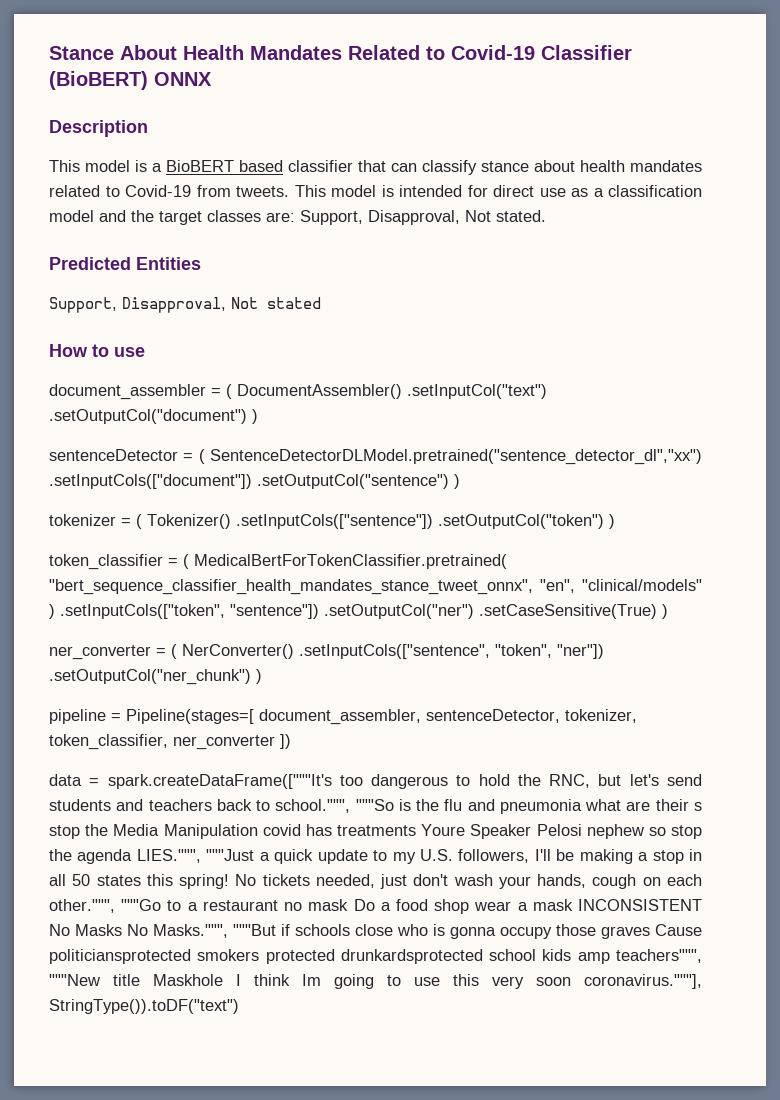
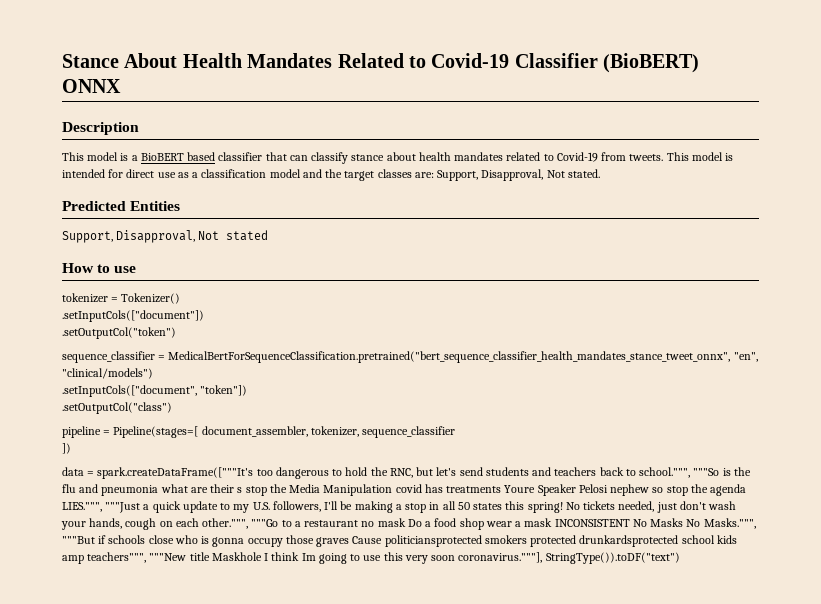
[49,384,547,400] [49,409,258,424] [49,449,702,465] [49,474,460,489] // document_assembler = ( DocumentAssembler() .setInputCol("text") .setOutputCol("document") ) // sentenceDetector = ( SentenceDetectorDLModel.pretrained("sentence_detector_dl","xx") .setInputCols(["document"]) .setOutputCol("sentence") ) -> (137, 269) none
[136,514,142,529] ( -> (119, 299) none
[236,514,433,529] .setInputCols(["sentence"]) -> [62,310,204,322] // .setInputCols(["document"]) //
[609,514,615,529] [49,554,507,570] [49,579,702,595] [49,604,668,619] [49,644,604,660] [49,669,262,685] ) // token_classifier = ( MedicalBertForTokenClassifier.pretrained( "bert_sequence_classifier_health_mandates_stance_tweet_onnx", "en", "clinical/models" ) .setInputCols(["token", "sentence"]) .setOutputCol("ner") .setCaseSensitive(True) ) // ner_converter = ( NerConverter() .setInputCols(["sentence", "token", "ner"]) .setOutputCol("ner_chunk") ) -> [62,351,758,363] [62,368,153,379] [62,385,248,397] [62,402,172,414] // sequence_classifier = MedicalBertForSequenceClassification.pretrained("bert_sequence_classifier_health_mandates_stance_tweet_onnx", "en", "clinical/models") // .setInputCols(["document", "token"]) // .setOutputCol("class")
[426,709,637,723] [49,734,275,750] sentenceDetector, tokenizer, token_classifier, ner_converter -> [310,426,456,438] tokenizer, sequence_classifier //

